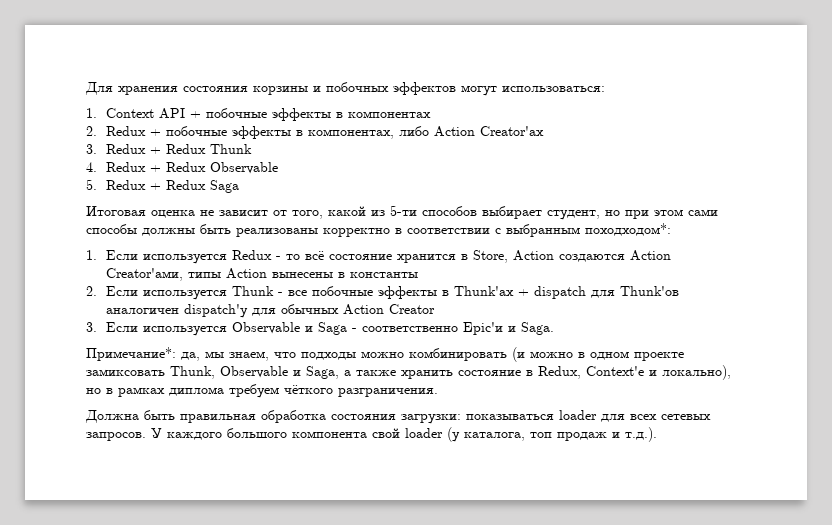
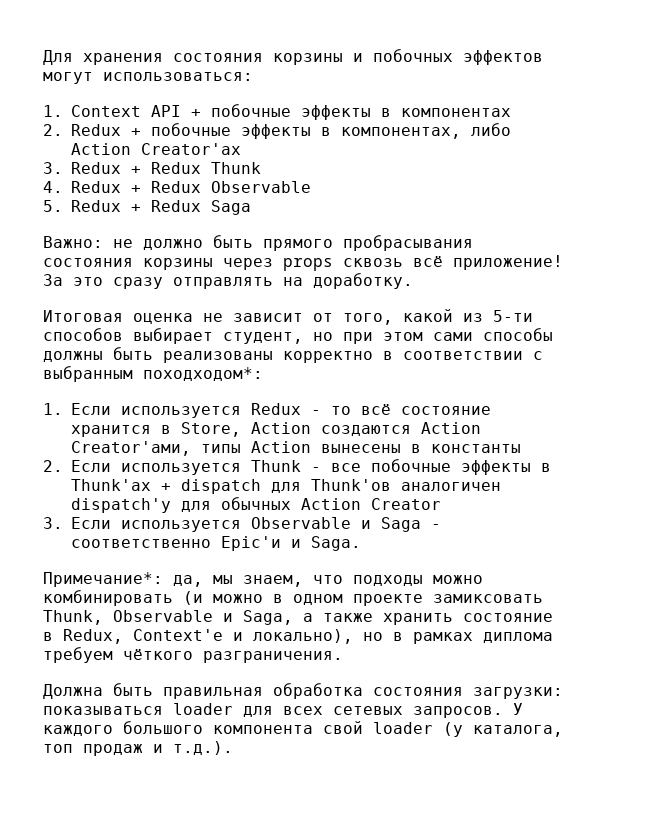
(240, 186) none -> [43,235,473,251] [43,255,563,271] [43,273,413,289] // Важно: не должно быть прямого пробрасывания состояния корзины через props сквозь всё приложение! За это сразу отправлять на доработку.

